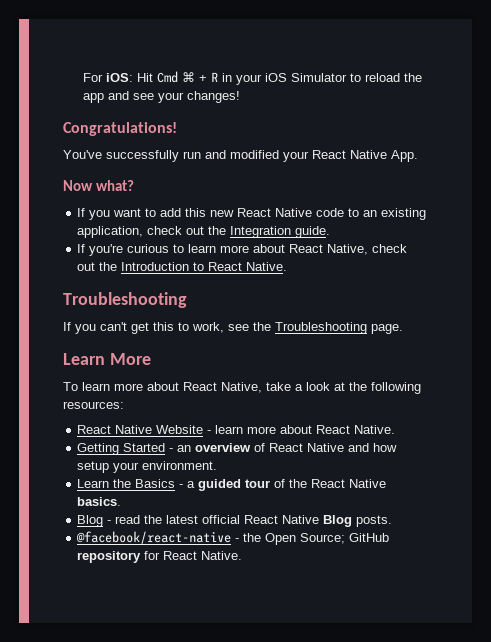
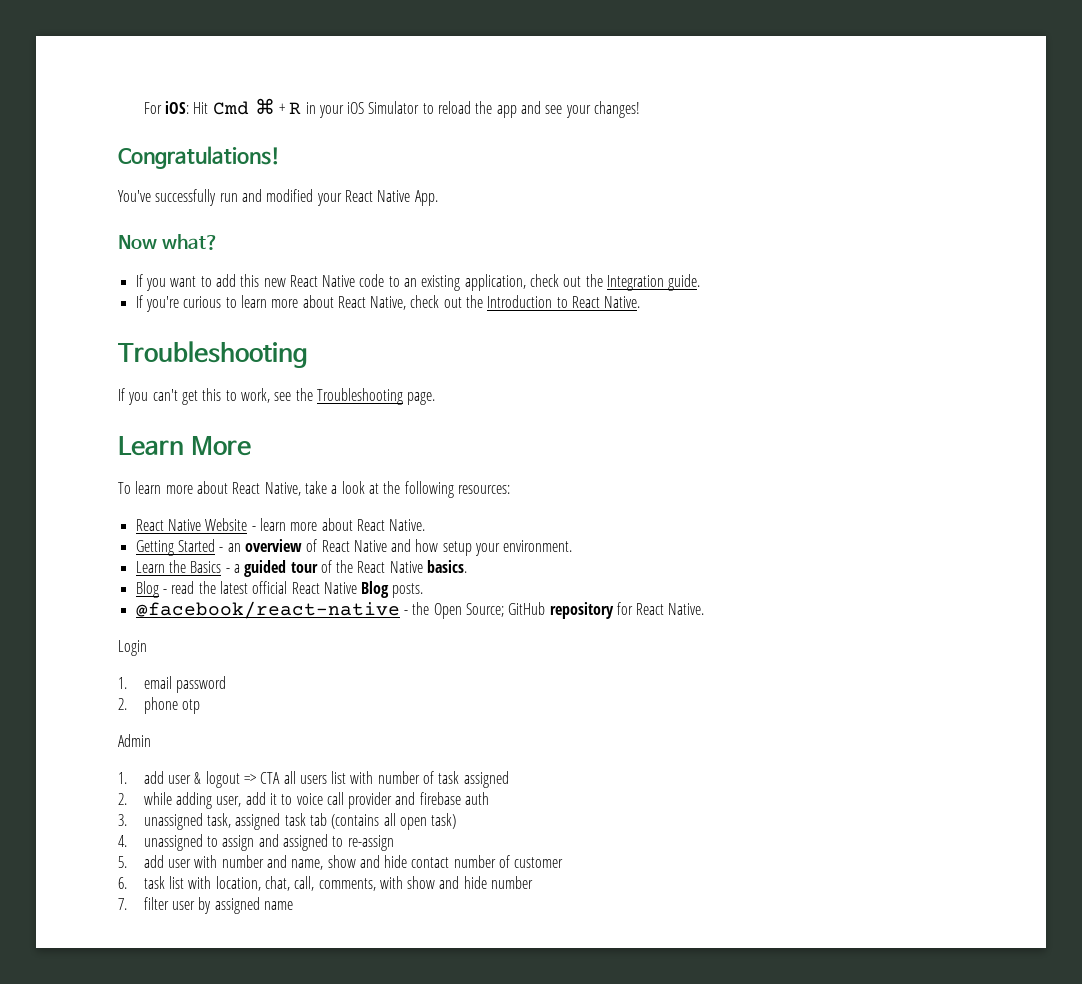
(243, 555) none -> [118,640,147,656] [118,676,226,693] [118,697,200,714] [118,734,151,747] [118,771,509,788] [118,792,490,809] [118,813,457,830] [118,834,394,851] [118,855,564,870] [118,876,534,891] [118,897,293,914] // Login // 1. email password // 2. phone otp // Admin // 1. add user & logout => CTA all users list with number of task assigned // 2. while adding user, add it to voice call provider and firebase auth // 3. unassigned task, assigned task tab (contains all open task) // 4. unassigned to assign and assigned to re-assign // 5. add user with number and name, show and hide contact number of customer // 6. task list with location, chat, call, comments, with show and hide number // 7. filter user by assigned name

